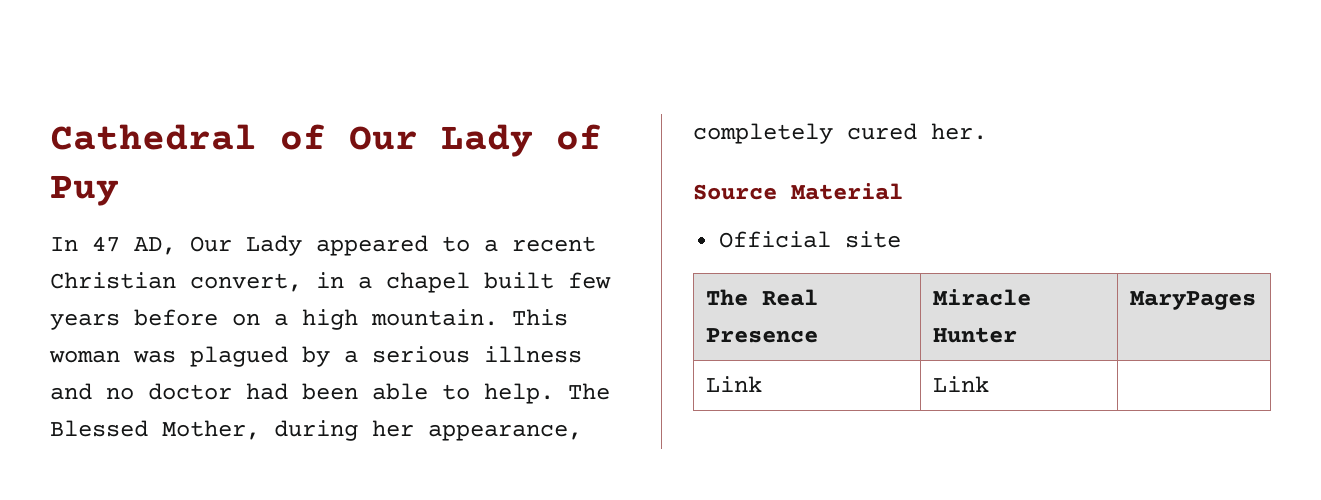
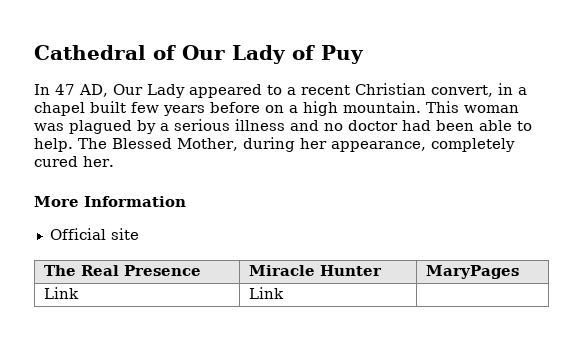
[693,183,903,200] Source Material -> [34,196,186,207] More Information

